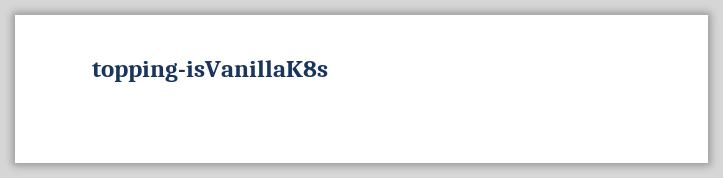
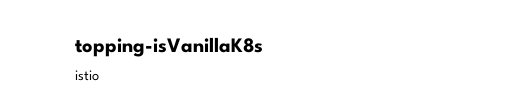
(328, 71) none -> [75,70,99,81] // istio

